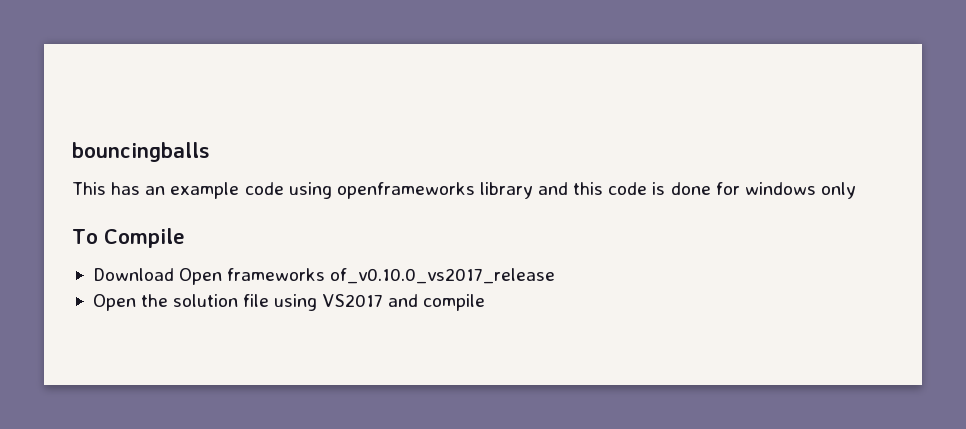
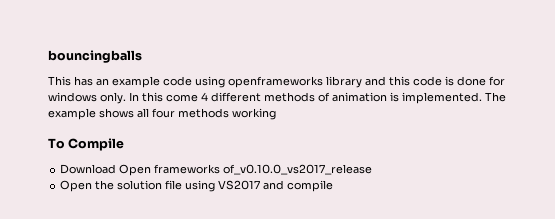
[820,182,856,199] only -> [100,92,506,104] [48,108,276,120] only. In this come 4 different methods of animation is implemented. The example shows all four methods working

